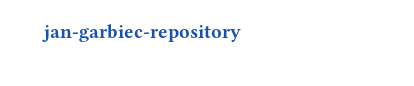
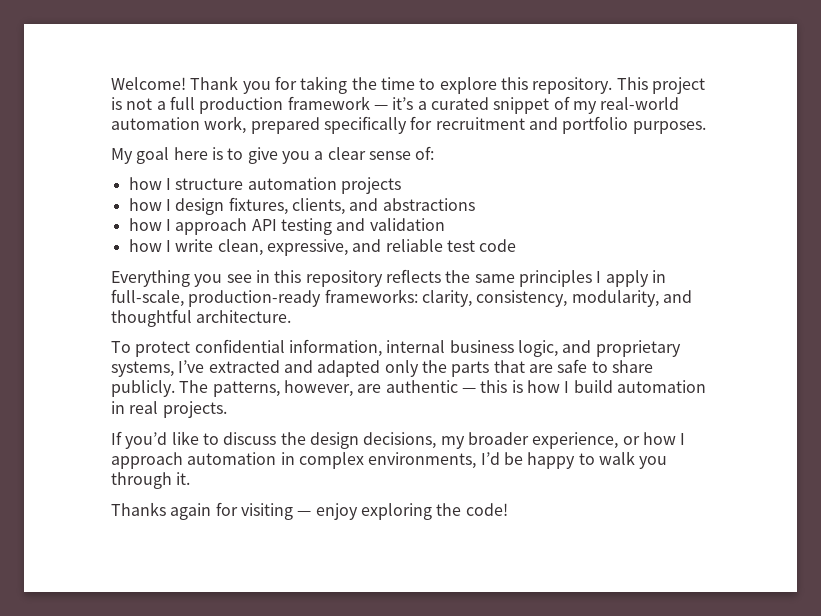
[42,24,241,42] jan-garbiec-repository -> [111,76,705,94] [111,96,680,114] [111,116,706,134] [111,146,435,164] [128,177,401,194] [128,197,475,215] [128,218,445,235] [128,239,517,256] [111,269,666,287] [111,289,692,307] [111,309,292,327] [111,339,681,357] [111,359,653,377] [111,380,706,397] [111,401,227,418] [111,431,686,449] [111,451,668,469] [111,472,191,489] [111,502,508,520] Welcome! Thank you for taking the time to explore this repository. This project is not a full production framework — it’s a curated snippet of my real‑world automation work, prepared specifically for recruitment and portfolio purposes. // My goal here is to give you a clear sense of: // how I structure automation projects // how I design fixtures, clients, and abstractions // how I approach API testing and validation // how I write clean, expressive, and reliable test code // Everything you see in this repository reflects the same principles I apply in full‑scale, production‑ready frameworks: clarity, consistency, modularity, and thoughtful architecture. // To protect confidential information, internal business logic, and proprietary systems, I’ve extracted and adapted only the parts that are safe to share publicly. The patterns, however, are authentic — this is how I build automation in real projects. // If you’d like to discuss the design decisions, my broader experience, or how I approach automation in complex environments, I’d be happy to walk you through it. // Thanks again for visiting — enjoy exploring the code!

